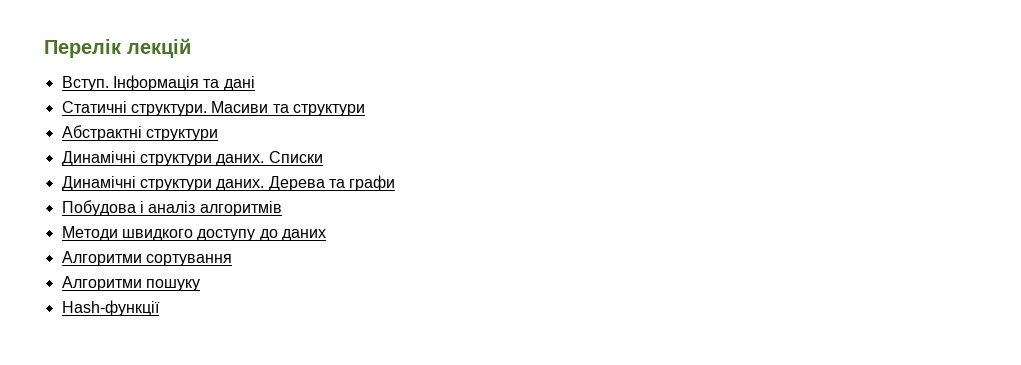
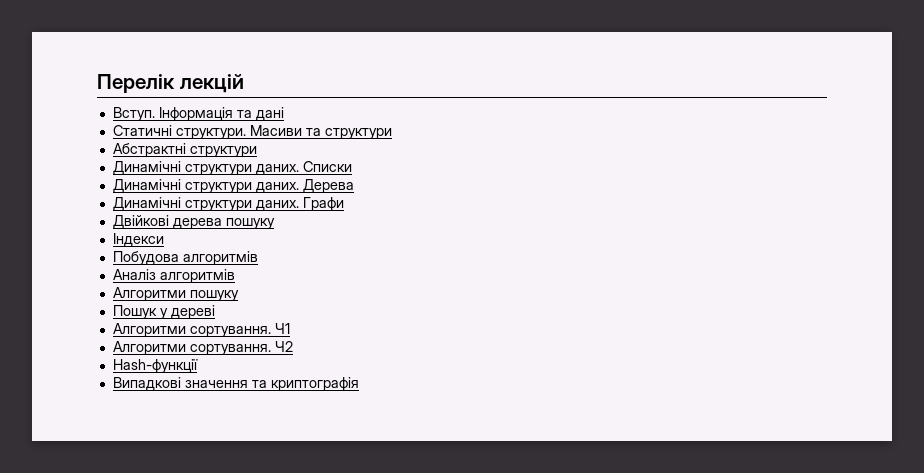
[328,175,396,191] та графи -> [112,197,344,211] [112,215,275,229] [112,233,164,247] // Динамічні структури даних. Графи // Двійкові дерева пошуку // Індекси
[139,201,282,216] [61,226,326,241] [61,251,232,266] [61,276,200,291] [61,300,160,316] і аналіз алгоритмів // Методи швидкого доступу до даних // Алгоритми сортування // Алгоритми пошуку // Hash-функції -> [182,251,258,265] [112,269,235,283] [112,287,239,301] [112,305,215,319] [112,323,290,337] [112,341,293,355] [112,359,198,373] [112,377,359,391] алгоритмів // Аналіз алгоритмів // Алгоритми пошуку // Пошук у дереві // Алгоритми сортування. Ч1 // Алгоритми сортування. Ч2 // Hash-функції // Випадкові значення та криптографія

